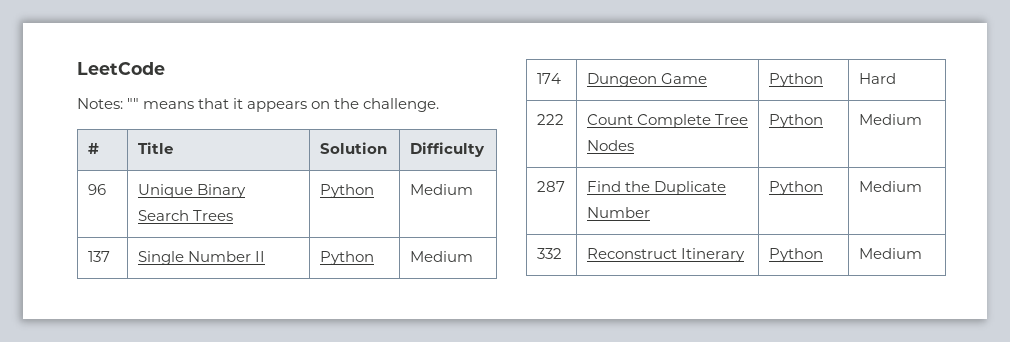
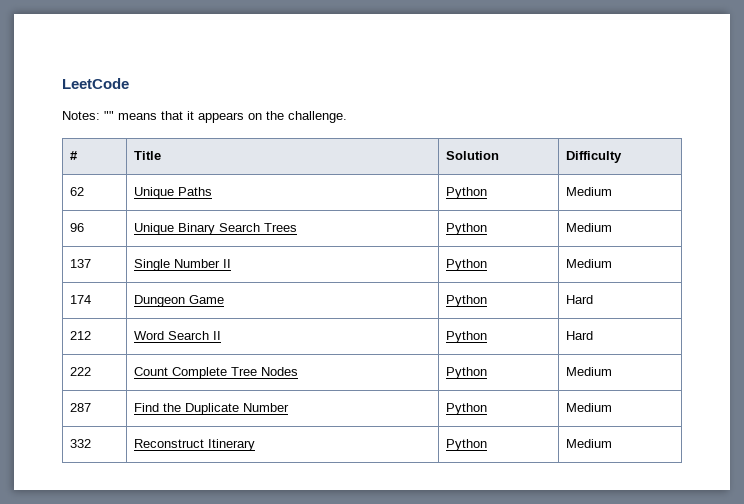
(485, 149) none -> [69,187,84,196] [133,187,212,199] [445,187,487,199] [565,187,612,196] // 62 | Unique Paths | Python | Medium
(896, 78) none -> [69,331,91,340] [133,331,221,340] [445,331,487,343] [565,331,593,340] // 212 | Word Search II | Python | Hard

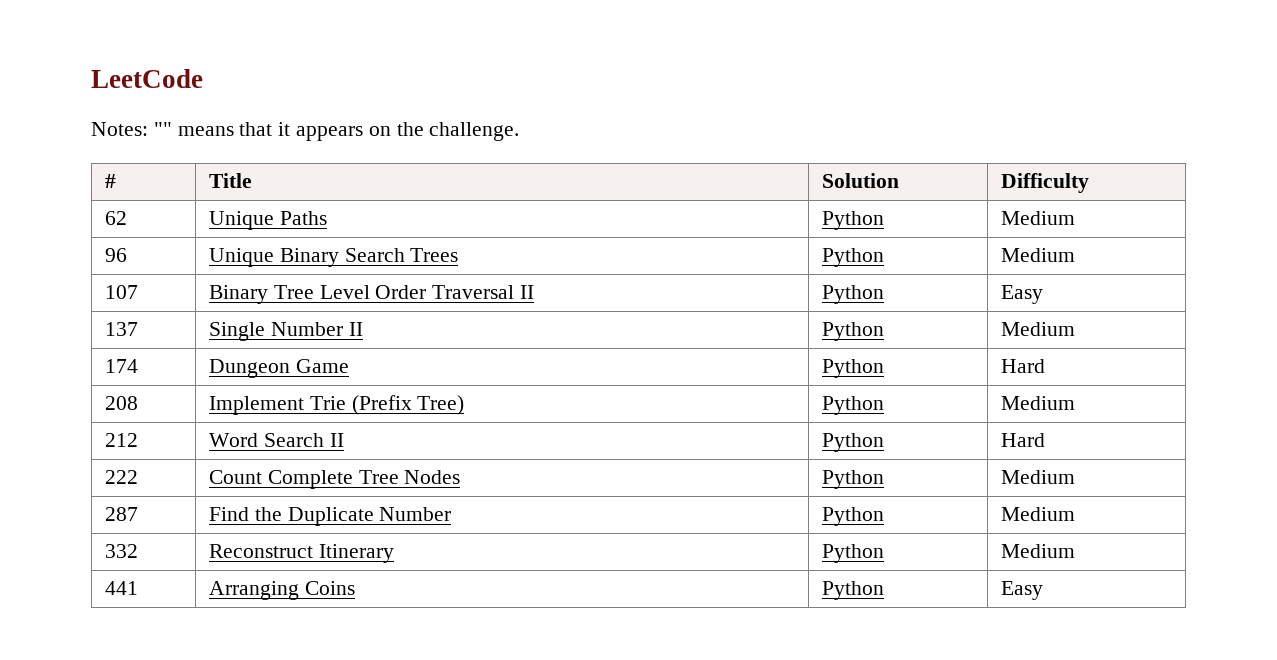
(612, 227) none -> [105,285,139,299] [209,285,535,304] [822,285,885,304] [1001,285,1044,304] // 107 | Binary Tree Level Order Traversal II | Python | Easy
(593, 299) none -> [105,396,139,410] [209,395,465,415] [822,396,885,415] [1001,396,1076,410] // 208 | Implement Trie (Prefix Tree) | Python | Medium
(612, 443) none -> [105,581,139,595] [209,581,355,600] [822,581,885,600] [1001,581,1044,600] // 441 | Arranging Coins | Python | Easy

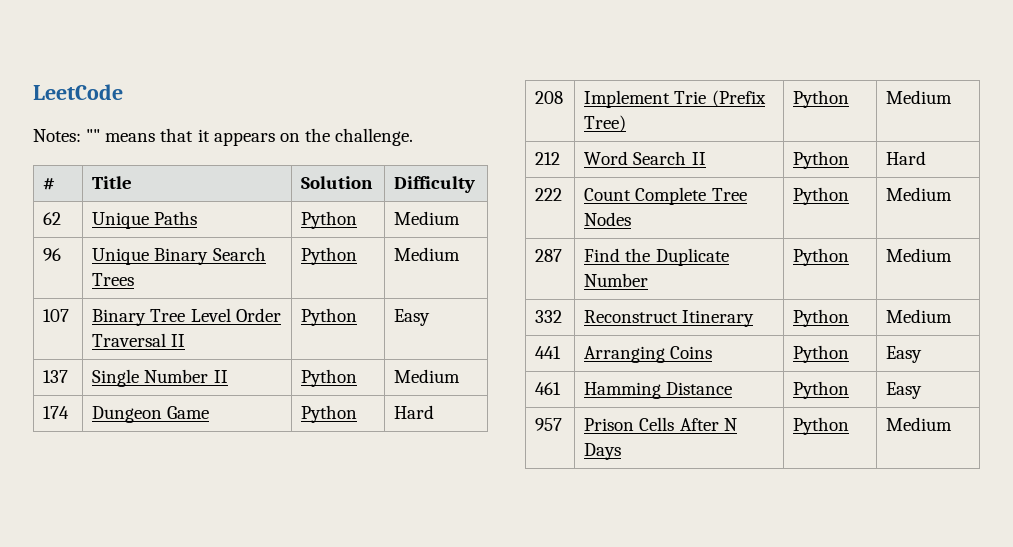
(1044, 590) none -> [535,382,562,395] [584,382,733,399] [793,381,850,399] [886,382,923,399] [535,418,563,431] [584,417,737,431] [584,443,622,460] [793,417,850,435] [886,417,953,431] // 461 | Hamming Distance | Python | Easy // 957 | Prison Cells After N Days | Python | Medium

